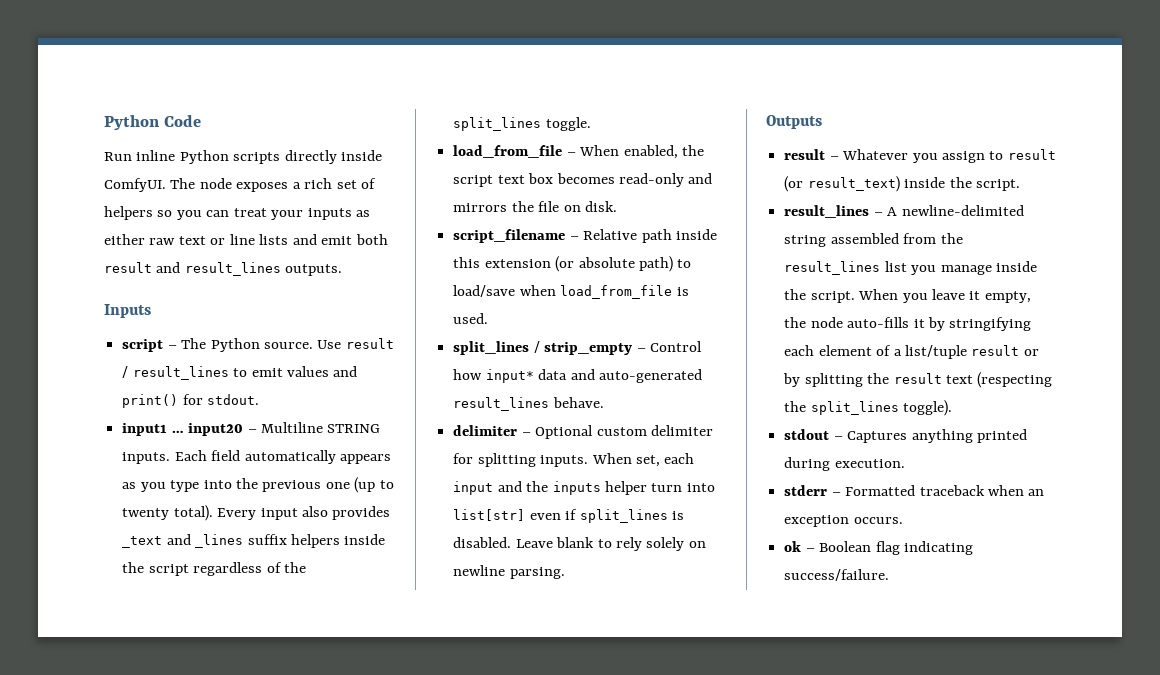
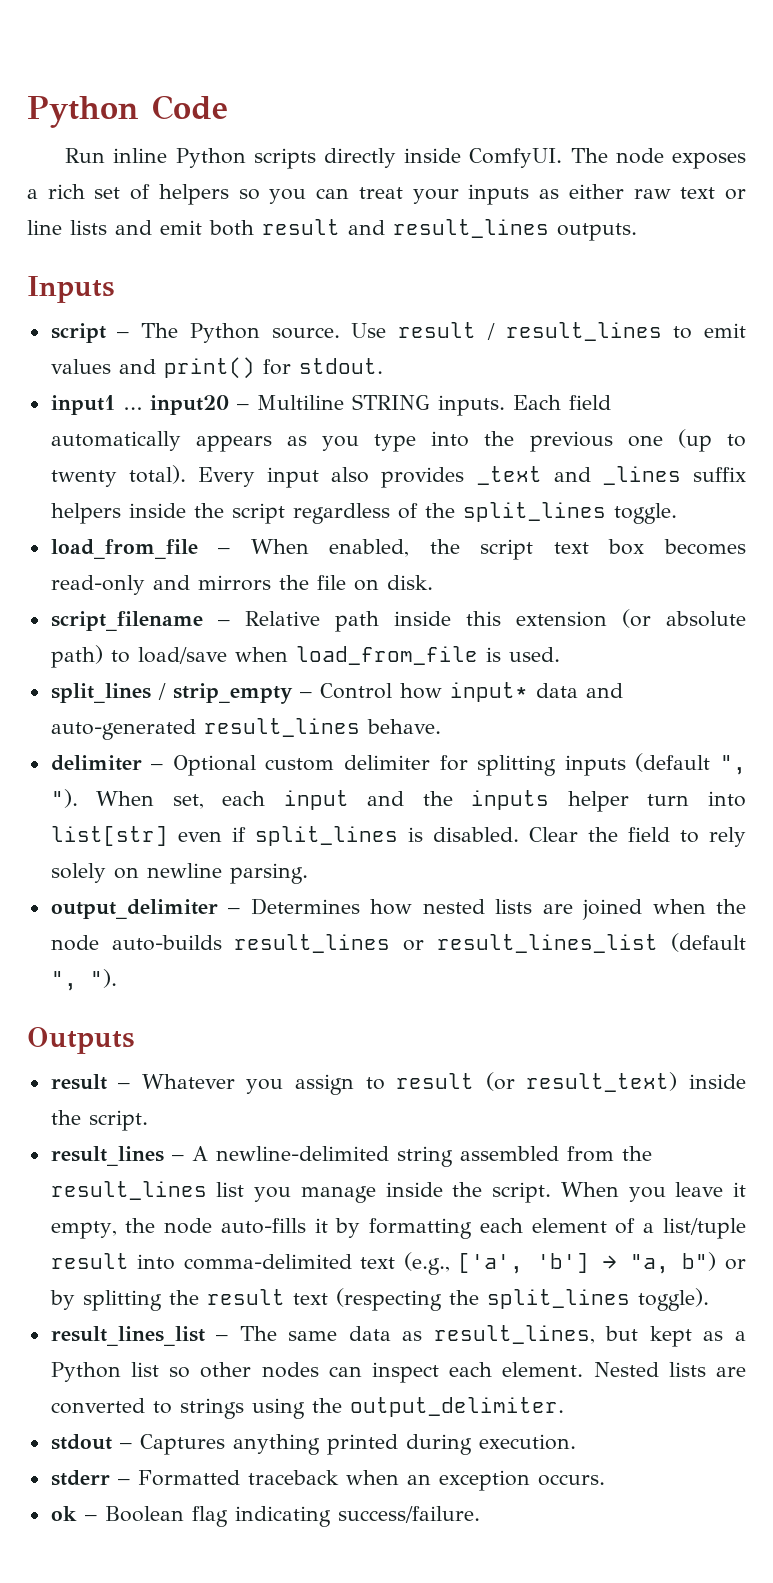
[540,455,589,467] inputs. -> [564,753,746,776] [50,789,78,808] inputs (default ", ").
[515,537,595,548] Leave blank -> [528,827,670,842] Clear the field
(565, 573) none -> [50,898,747,920] [50,933,746,953] [50,969,117,991] // output_delimiter – Determines how nested lists are joined when the node auto-builds result_lines or result_lines_list (default ", ").
[949,317,1032,331] stringifying -> [369,1218,473,1239] formatting
(1020, 350) none -> [137,1252,717,1275] into comma-delimited text (e.g., ['a', 'b'] → "a, b")
(953, 408) none -> [50,1325,746,1347] [50,1362,746,1383] [50,1397,564,1419] // result_lines_list – The same data as result_lines, but kept as a Python list so other nodes can inspect each element. Nested lists are converted to strings using the output_delimiter.

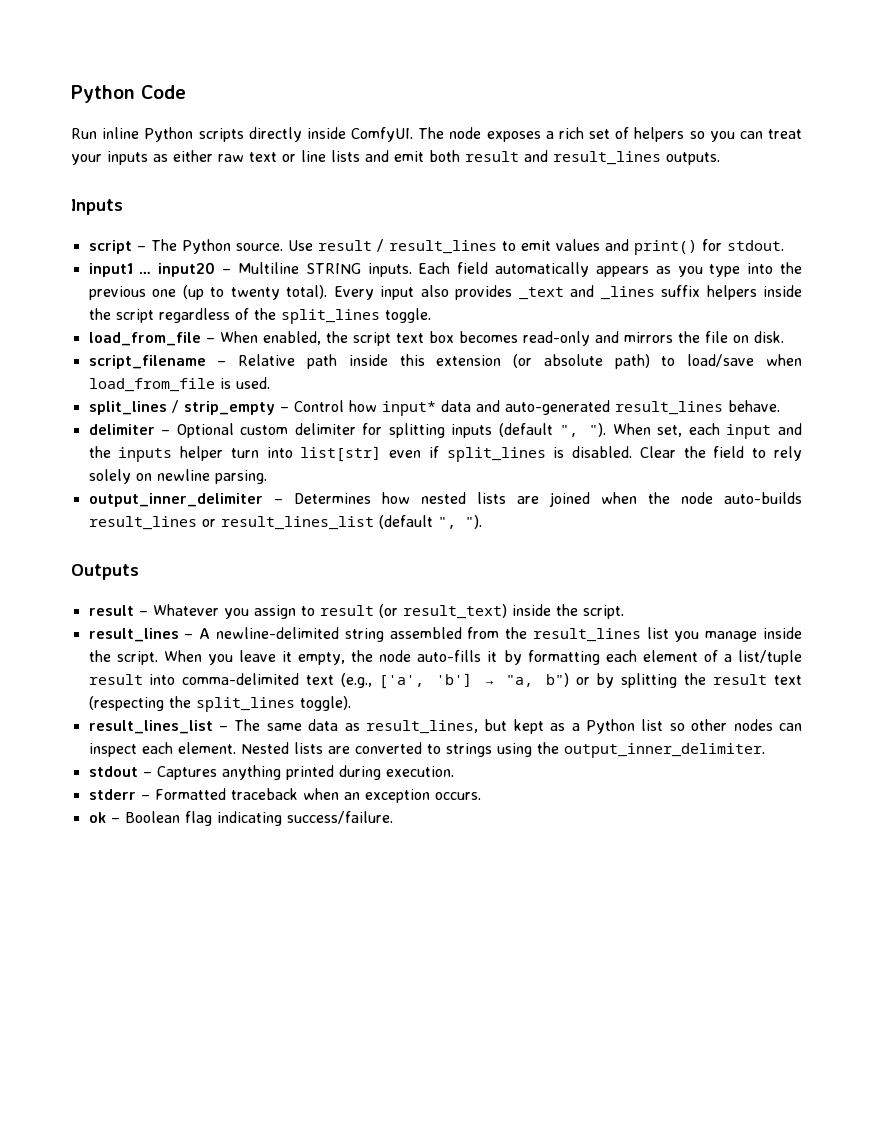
[50,899,218,919] output_delimiter -> [88,493,263,507] output_inner_delimiter
[349,1397,564,1417] output_delimiter. -> [563,743,765,758] output_inner_delimiter.

